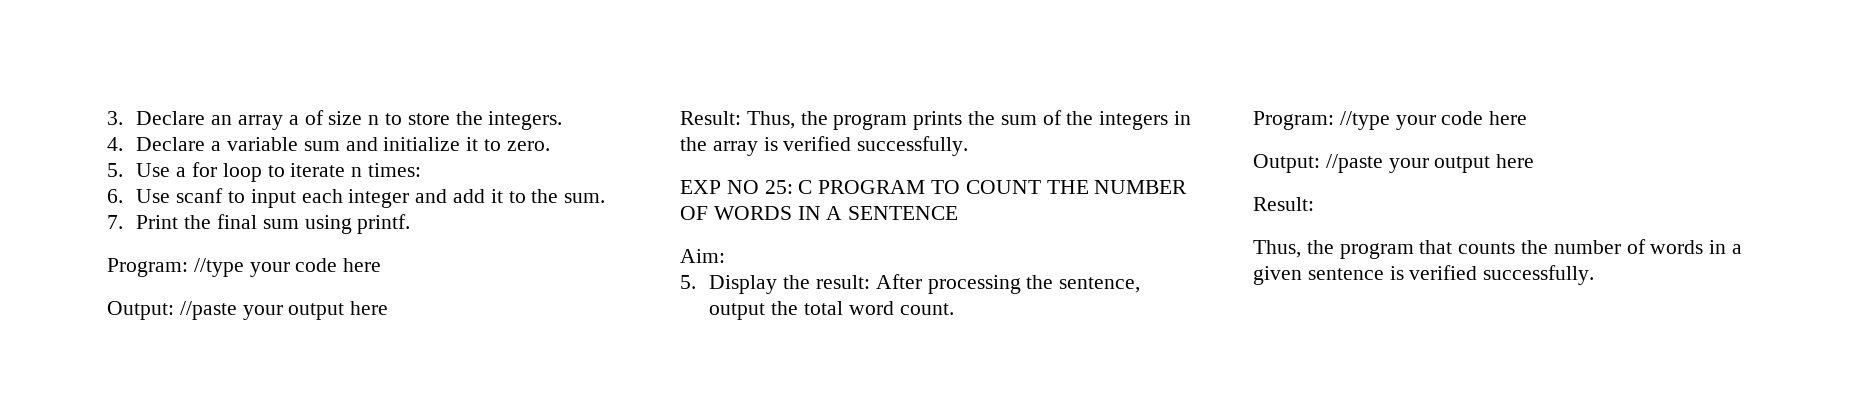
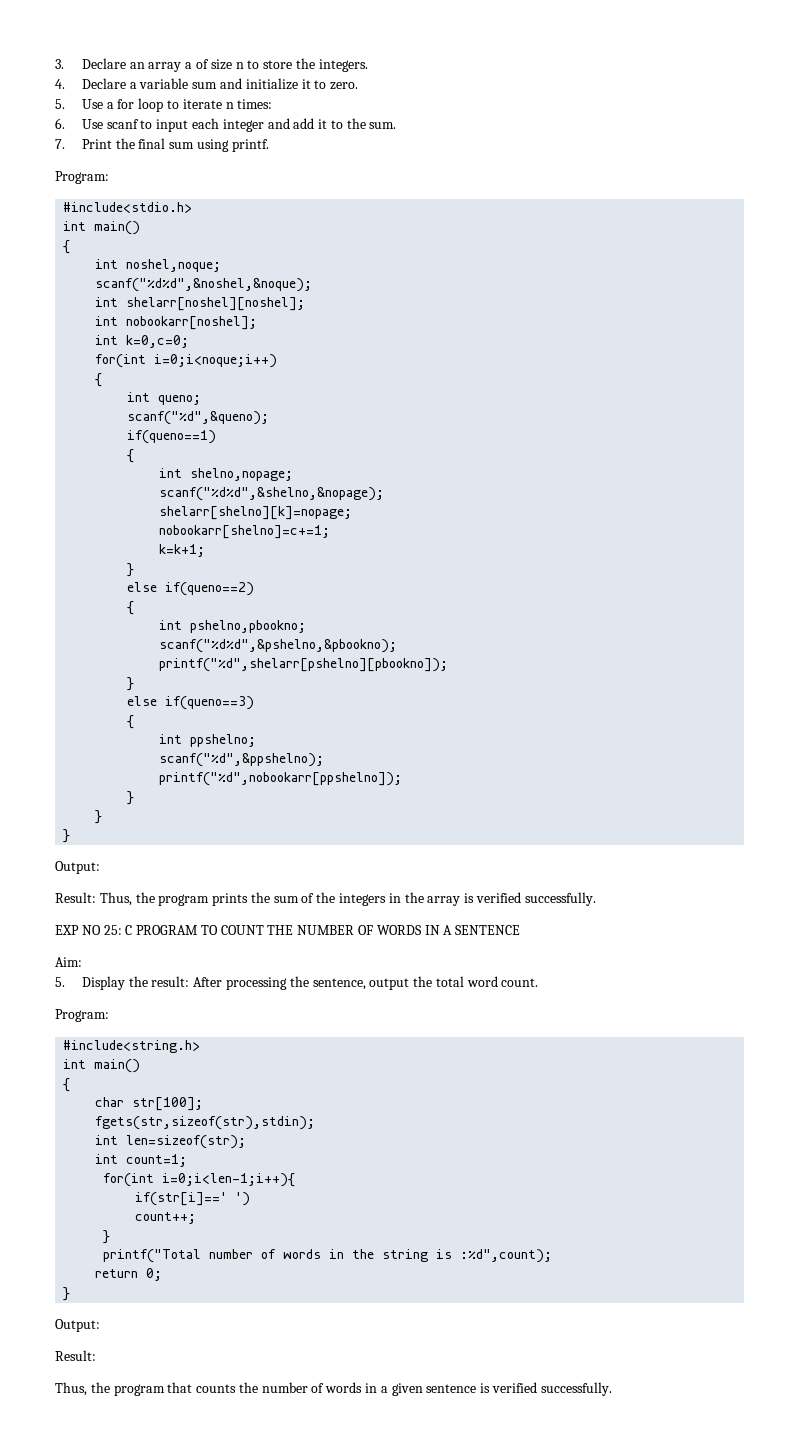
[193,258,382,277] [107,301,389,320] //type your code here // Output: //paste your output here -> [63,202,193,213] [63,221,141,235] [63,240,71,254] [95,259,222,272] [95,278,313,292] [95,297,306,311] [95,316,258,330] [95,335,190,348] [95,354,278,368] [95,373,103,387] [127,392,202,405] [127,411,270,425] [127,430,217,444] [127,449,135,463] [159,468,294,481] [159,487,385,501] [159,506,353,520] [159,525,331,539] [159,544,206,557] [127,563,135,577] [127,582,255,596] [127,601,135,615] [159,620,307,633] [159,639,398,653] [159,658,449,672] [127,677,135,691] [127,696,255,710] [127,715,135,729] [159,734,257,747] [159,753,325,767] [159,772,403,786] [127,791,135,805] [95,810,103,824] [63,829,71,843] [55,861,100,874] // #include<stdio.h> // int main() // { // int noshel,noque; // scanf("%d%d",&noshel,&noque); // int shelarr[noshel][noshel]; // int nobookarr[noshel]; // int k=0,c=0; // for(int i=0;i<noque;i++) // { // int queno; // scanf("%d",&queno); // if(queno==1) // { // int shelno,nopage; // scanf("%d%d",&shelno,&nopage); // shelarr[shelno][k]=nopage; // nobookarr[shelno]=c+=1; // k=k+1; // } // else if(queno==2) // { // int pshelno,pbookno; // scanf("%d%d",&pshelno,&pbookno); // printf("%d",shelarr[pshelno][pbookno]); // } // else if(queno==3) // { // int ppshelno; // scanf("%d",&ppshelno); // printf("%d",nobookarr[ppshelno]); // } // } // } // Output:
[1339,111,1528,130] [1253,154,1535,173] //type your code here // Output: //paste your output here -> [63,1040,201,1053] [63,1059,141,1073] [63,1078,71,1092] [95,1097,204,1111] [95,1116,316,1130] [95,1135,247,1149] [95,1154,188,1167] [103,1173,296,1187] [135,1192,251,1206] [135,1212,197,1224] [103,1230,111,1244] [103,1249,553,1263] [95,1268,163,1281] [63,1287,71,1301] [55,1319,100,1332] // #include<string.h> // int main() // { // char str[100]; // fgets(str,sizeof(str),stdin); // int len=sizeof(str); // int count=1; // for(int i=0;i<len-1;i++){ // if(str[i]==' ') // count++; // } // printf("Total number of words in the string is :%d",count); // return 0; // } // Output:

